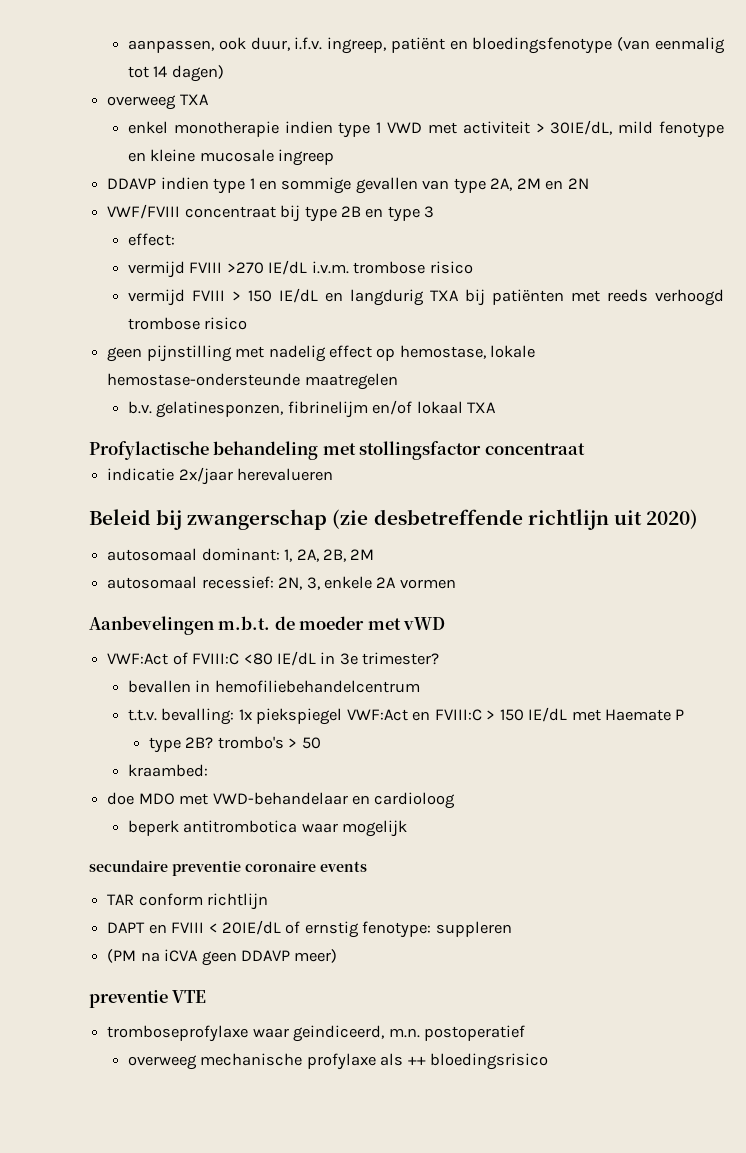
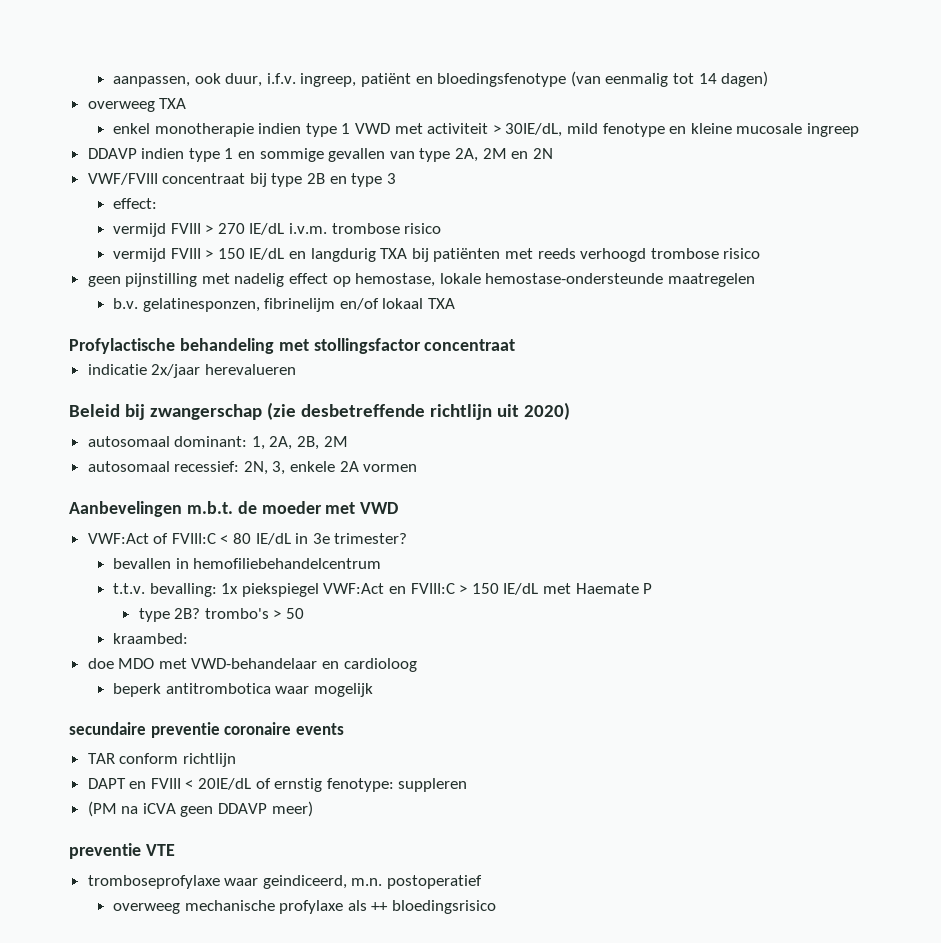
[226,262,264,274] >270 -> [205,223,245,234] > 270
[403,617,446,630] vWD -> [360,502,399,514] VWD
[243,653,273,665] <80 -> [220,533,252,544] < 80

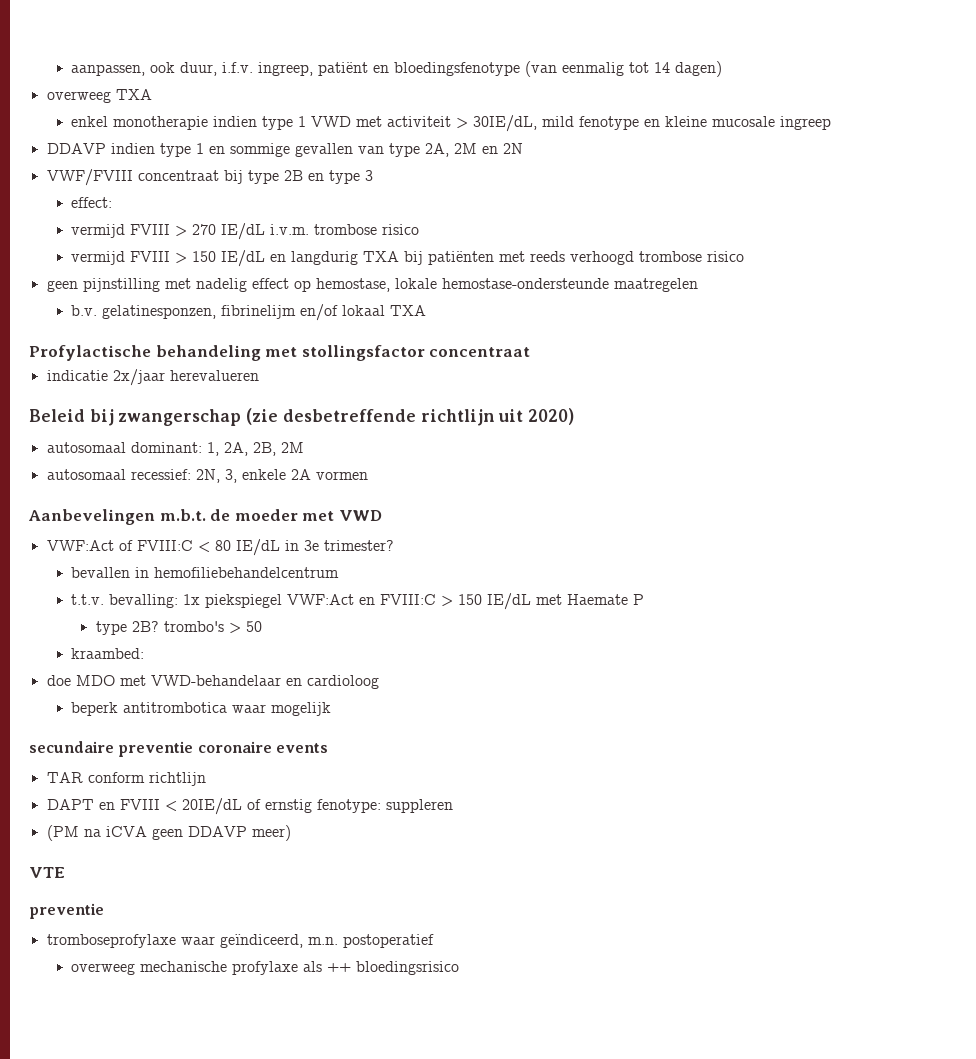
[69,843,175,859] // preventie VTE -> [29,867,65,878] [29,903,104,919] // VTE // preventie
[262,875,347,889] geindiceerd, -> [219,934,303,948] geïndiceerd,

